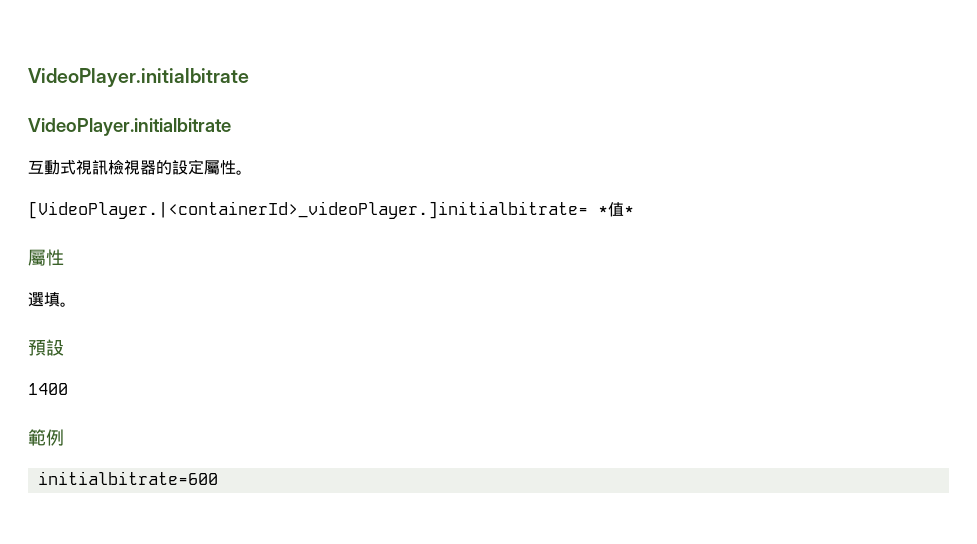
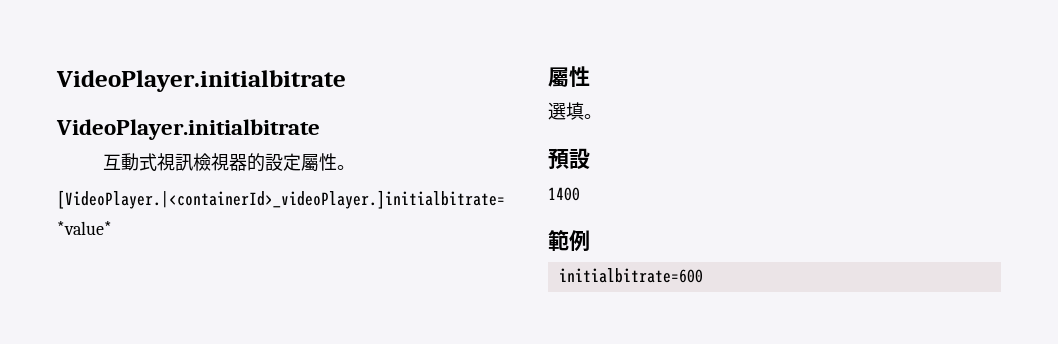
[598,202,634,217] *值* -> [57,221,112,235] *value*

